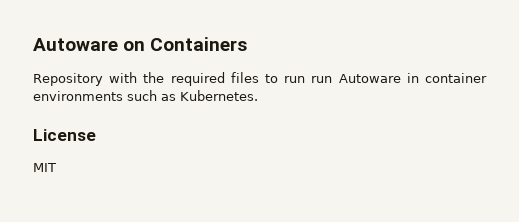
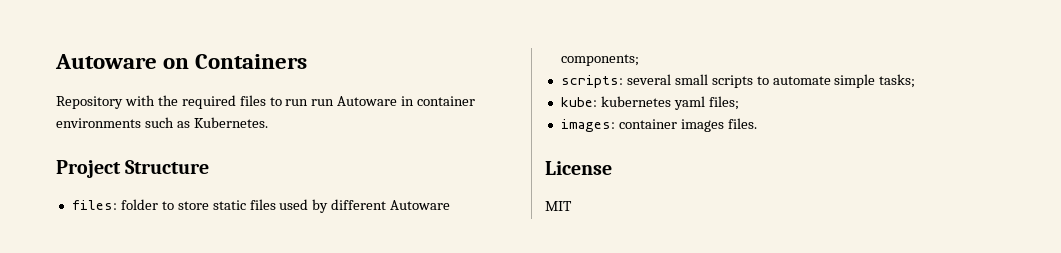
(258, 95) none -> [56,160,210,178] [71,199,451,213] [560,54,639,66] [560,74,916,88] [560,96,739,110] [560,118,757,132] // Project Structure // files: folder to store static files used by different Autoware components; // scripts: several small scripts to automate simple tasks; // kube: kubernetes yaml files; // images: container images files.

